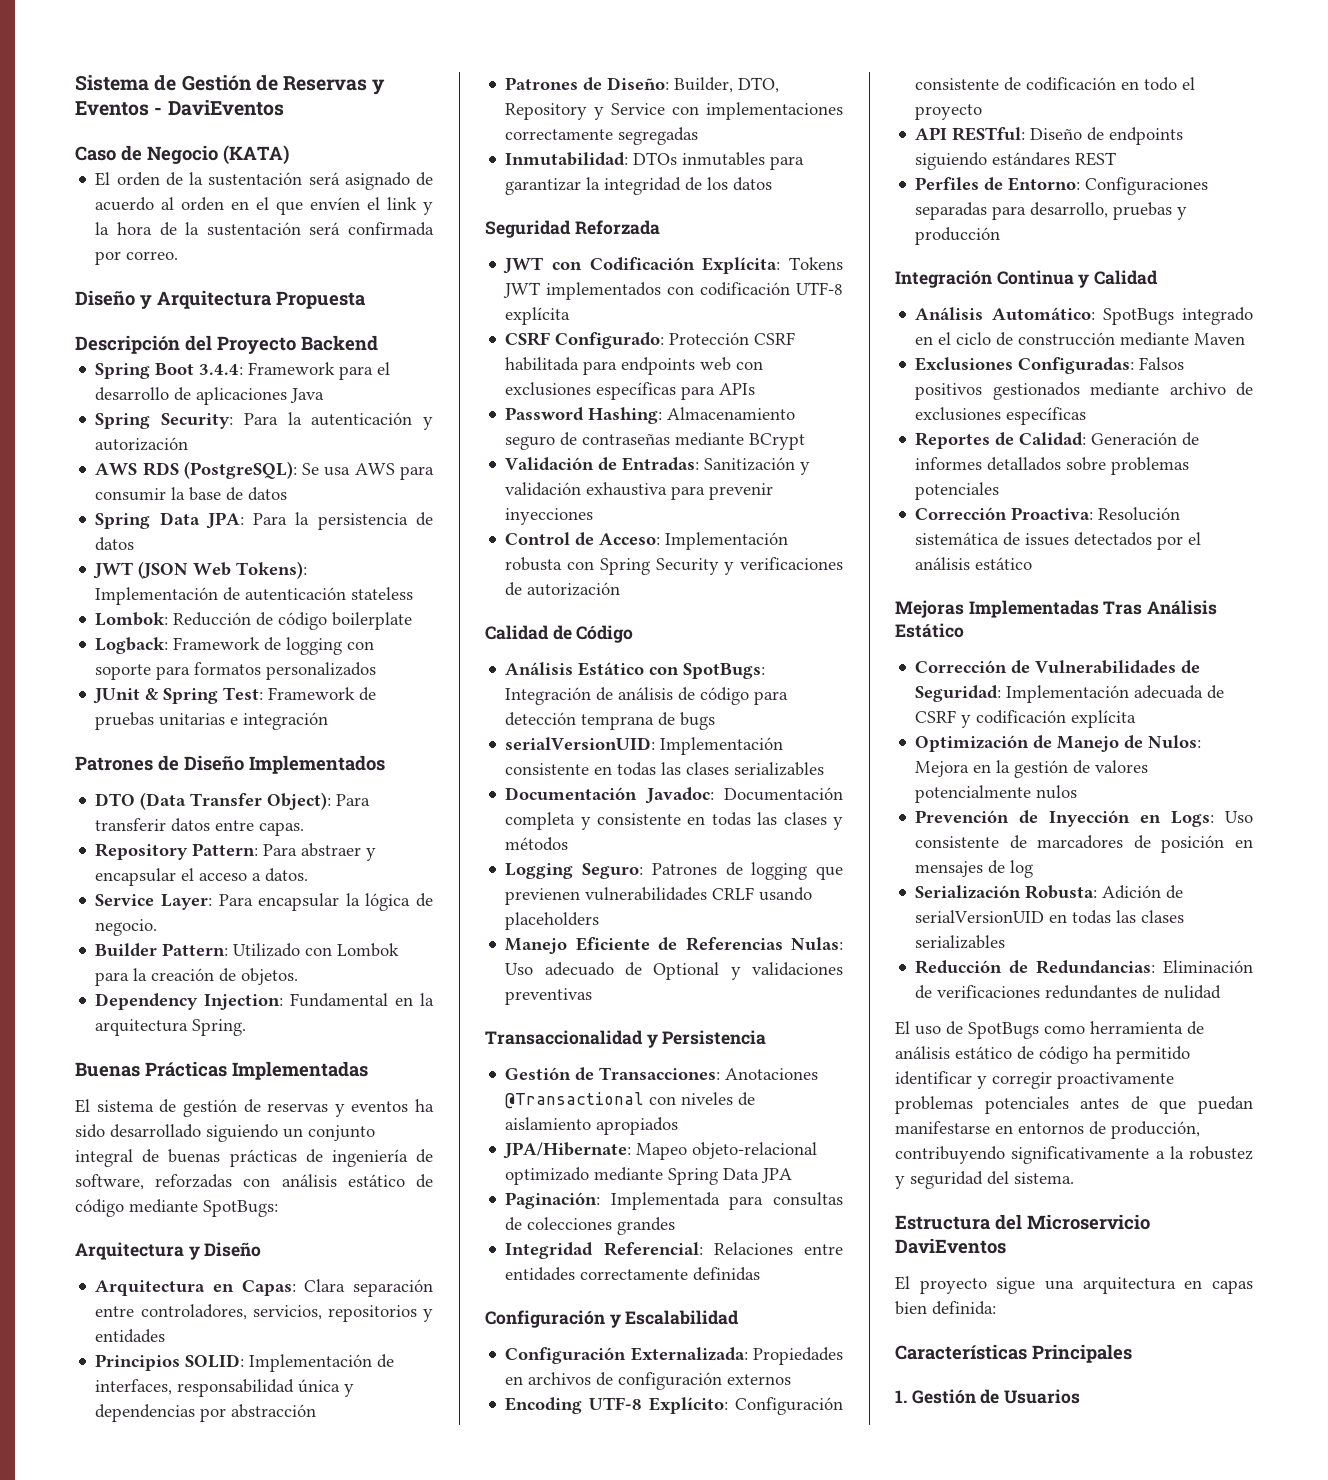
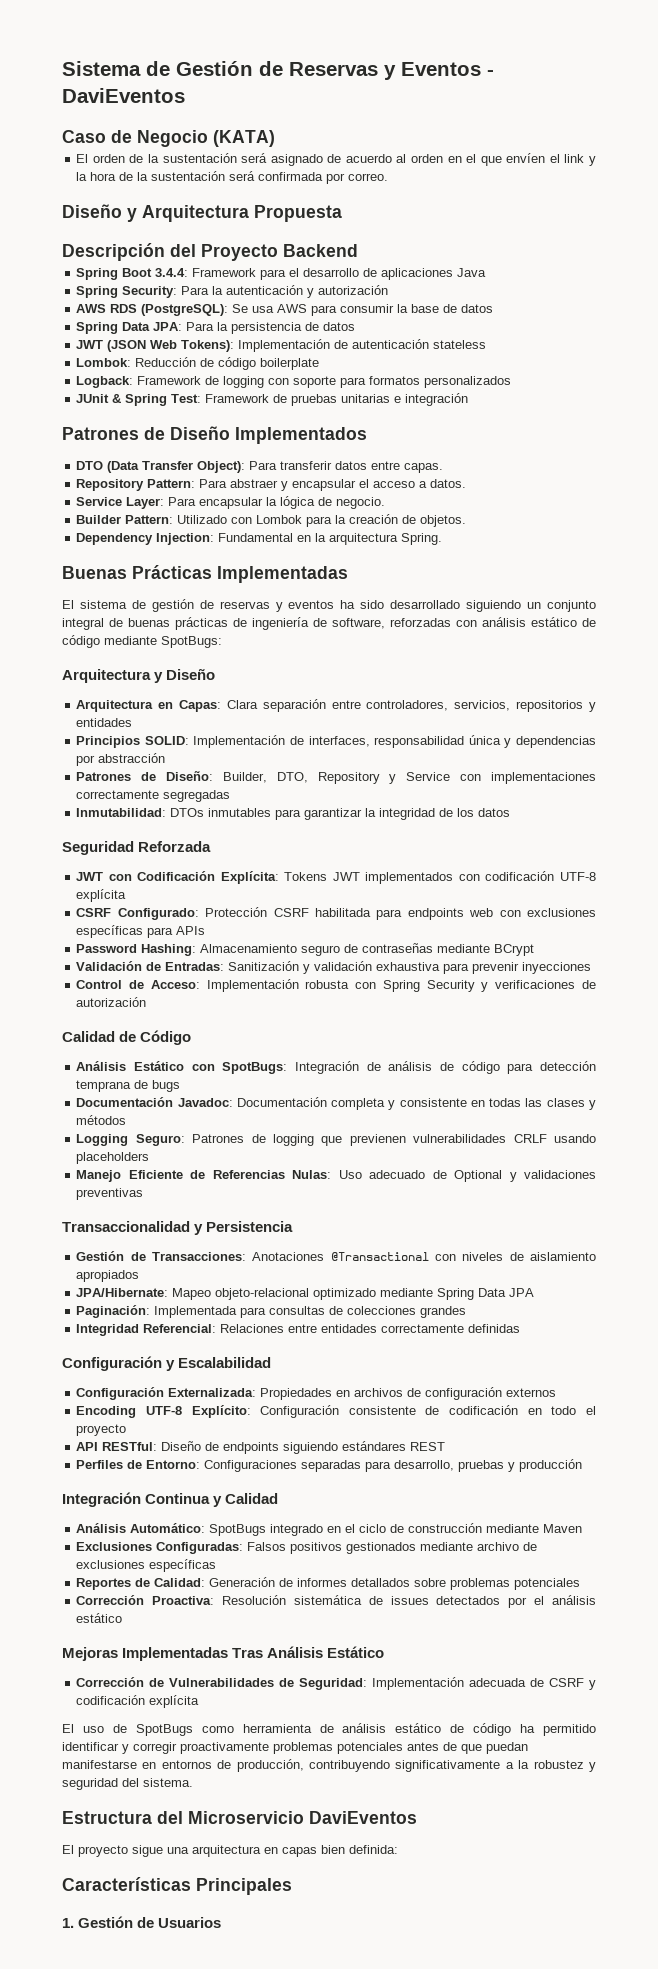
[505,737,784,755] [505,762,825,776] // serialVersionUID: Implementación consistente en todas las clases serializables -> (181, 1086) none
[915,735,1202,752] [915,760,1149,778] [915,785,1078,803] [915,810,1253,827] [915,835,1253,853] [915,860,1034,878] [915,885,1184,899] [915,910,1185,924] [915,935,1006,949] [915,960,1253,974] [915,985,1222,999] // Optimización de Manejo de Nulos: Mejora en la gestión de valores potencialmente nulos // Prevención de Inyección en Logs: Uso consistente de marcadores de posición en mensajes de log // Serialización Robusta: Adición de serialVersionUID en todas las clases serializables // Reducción de Redundancias: Eliminación de verificaciones redundantes de nulidad -> (200, 1701) none

